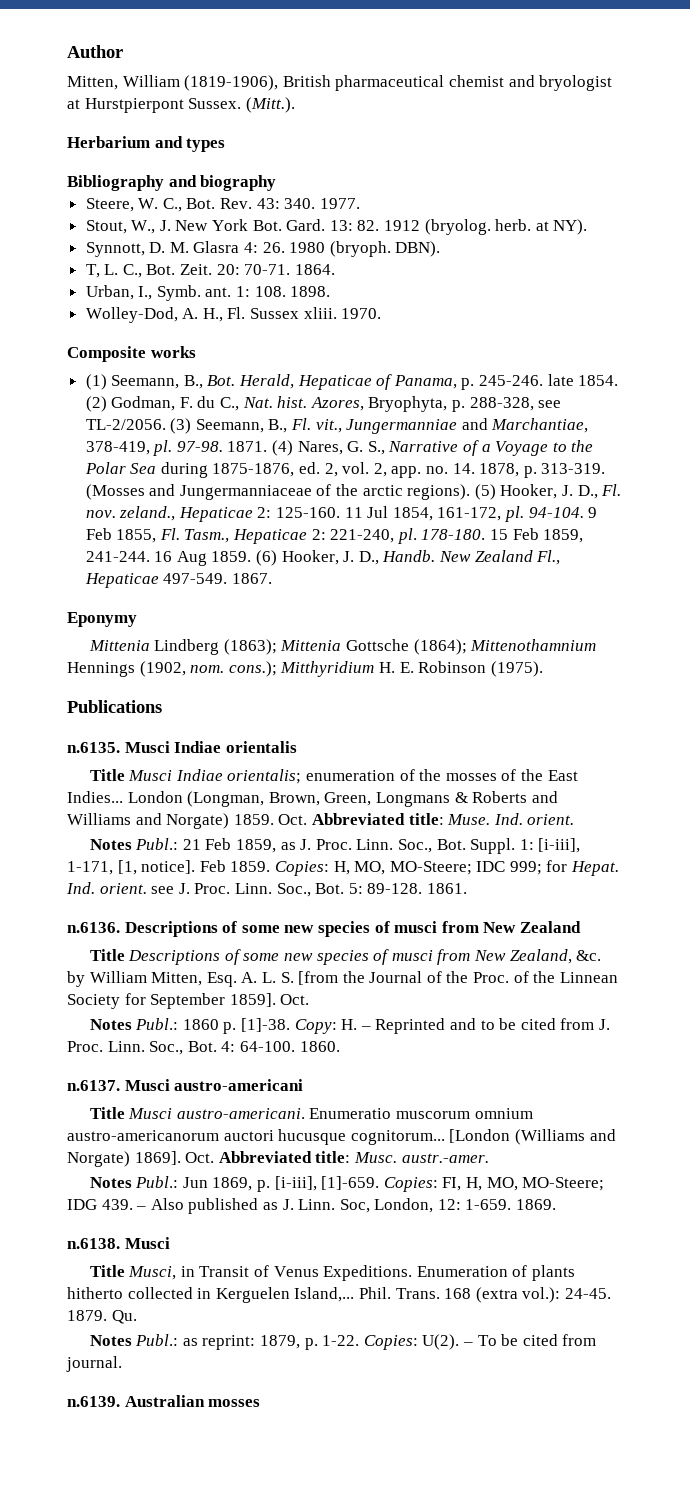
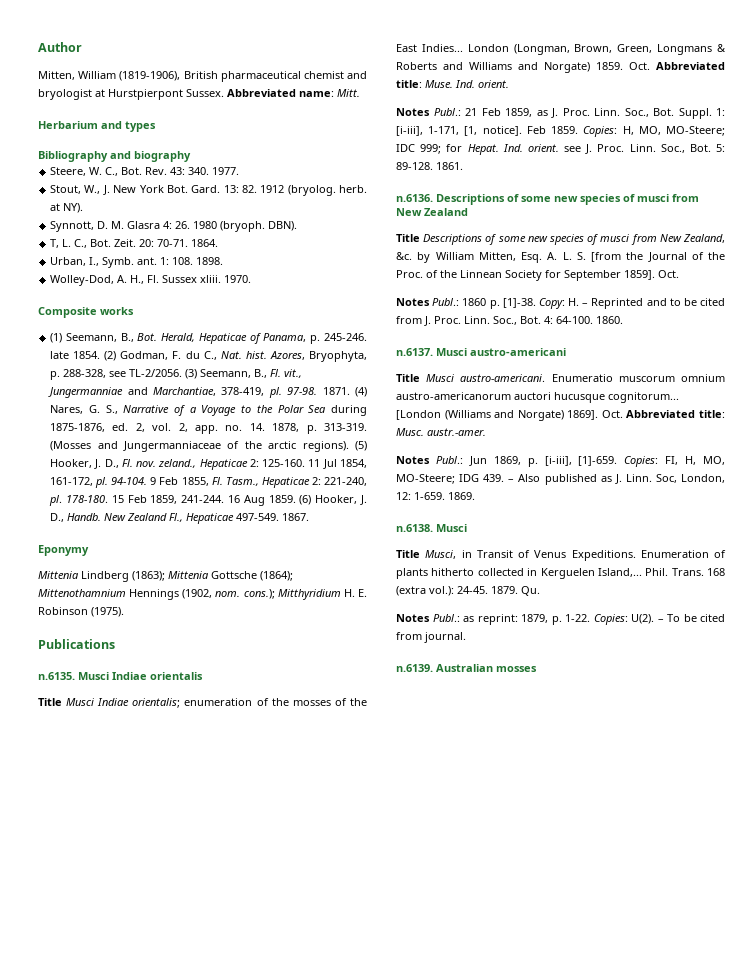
[245,97,295,113] (Mitt.). -> [227,89,360,97] Abbreviated name: Mitt.

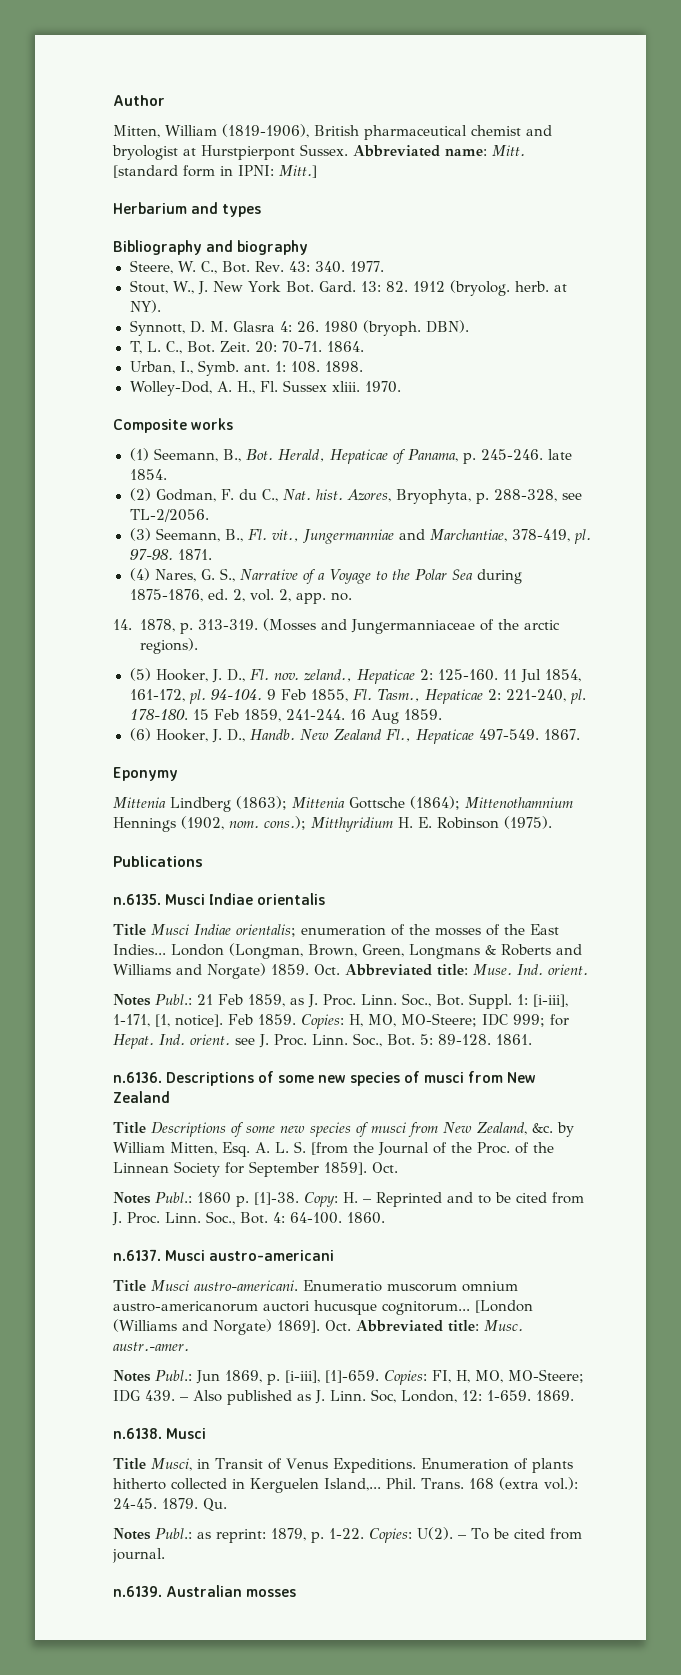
(360, 93) none -> [113,165,317,178] [standard form in IPNI: Mitt.]
(101, 355) none -> (167, 474) //
(183, 373) none -> (209, 515) //
(350, 391) none -> (212, 554) //
(243, 428) none -> (352, 596) //
(349, 446) none -> (198, 646) //
(296, 499) none -> (442, 714) //

